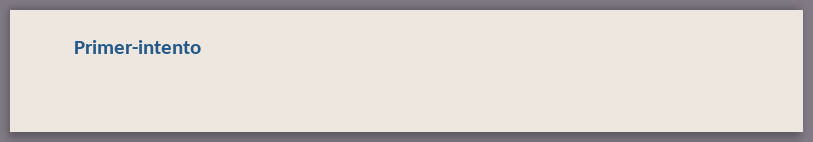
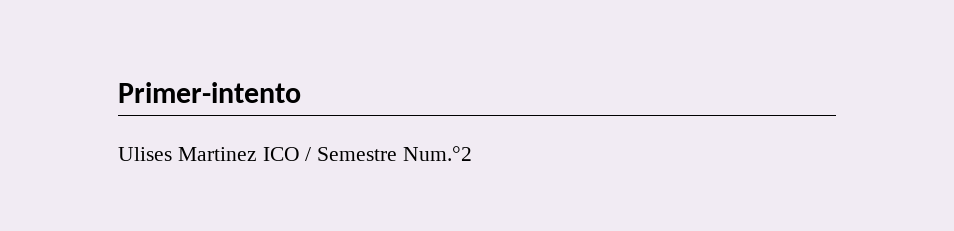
(201, 47) none -> [118,146,473,161] // Ulises Martinez ICO / Semestre Num.°2

